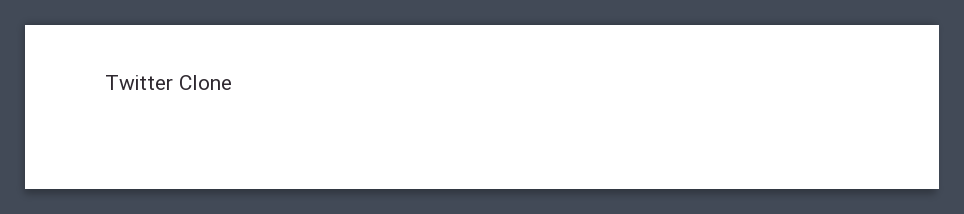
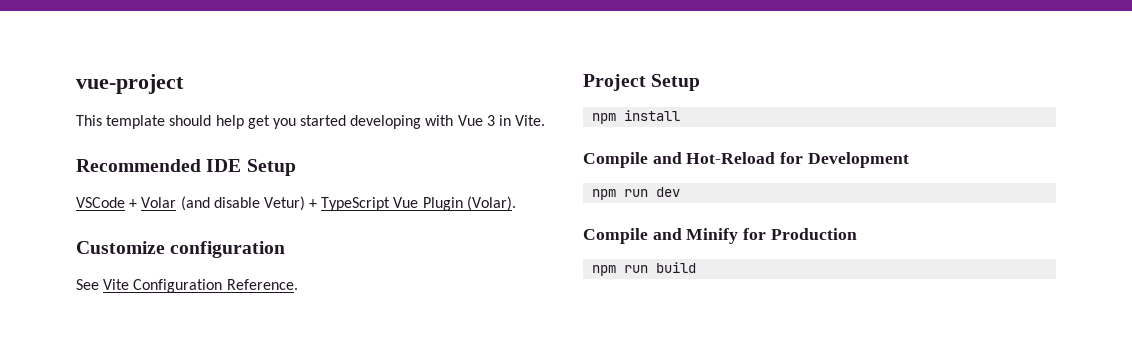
[105,75,232,90] Twitter Clone -> [76,74,184,94] [76,115,546,129] [76,159,296,176] [76,196,516,211] [76,241,286,258] [76,279,298,293] [583,74,701,91] [592,110,681,124] [583,152,909,168] [592,187,681,200] [583,228,857,244] [592,262,697,276] vue-project // This template should help get you started developing with Vue 3 in Vite. // Recommended IDE Setup // VSCode + Volar (and disable Vetur) + TypeScript Vue Plugin (Volar). // Customize configuration // See Vite Configuration Reference. // Project Setup // npm install // Compile and Hot-Reload for Development // npm run dev // Compile and Minify for Production // npm run build

